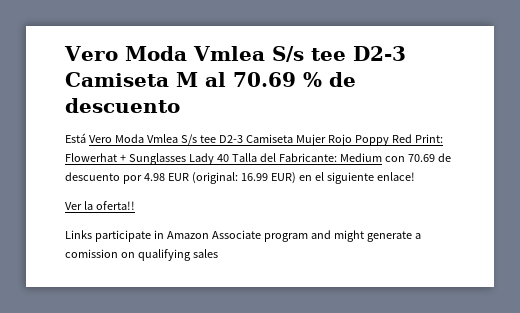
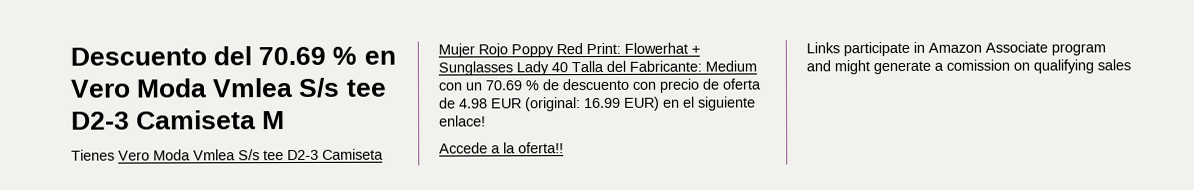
(64, 53) none -> [70,46,396,66] Descuento del 70.69 % en
[205,72,356,87] [65,98,180,113] [65,133,86,143] al 70.69 % de descuento // Está -> [71,149,115,161] // Tienes
[407,153,451,162] [65,172,142,184] 70.69 de descuento por -> [465,78,761,93] [439,97,456,109] un 70.69 % de descuento con precio de oferta de
[65,202,82,210] Ver -> [439,142,501,154] Accede a

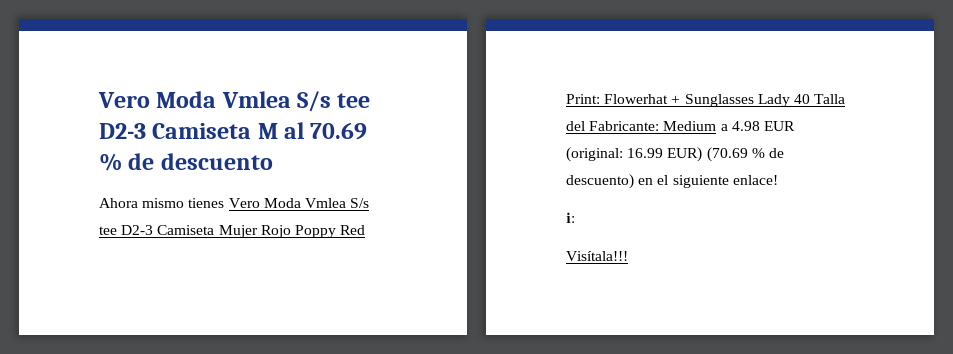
[70,46,396,66] Descuento del 70.69 % en -> (98, 100) none
[71,149,115,161] // Tienes -> [284,122,368,140] [99,153,273,171] [99,198,225,208] al 70.69 % de descuento // Ahora mismo tienes
[438,78,761,93] [439,97,456,109] con un 70.69 % de descuento con precio de oferta de -> [720,124,728,131] a
(660, 103) none -> [706,147,784,162] [566,174,634,189] (70.69 % de descuento)
[439,142,564,154] [806,41,1106,57] [806,59,1131,75] Accede a la oferta!! // Links participate in Amazon Associate program and might generate a comission on qualifying sales -> [566,212,575,223] [566,251,628,261] ℹ: // Visítala!!!

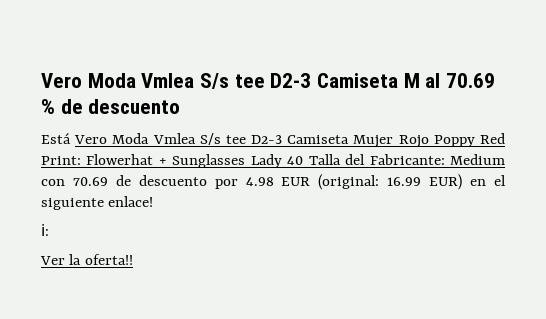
[99,198,225,208] Ahora mismo tienes -> [41,133,71,144] Está
[720,124,728,131] a -> [41,175,238,189] con 70.69 de descuento por
[706,147,784,162] [566,174,634,189] (70.69 % de descuento) -> (463, 182) none
[566,251,628,261] Visítala!!! -> [40,254,133,265] Ver la oferta!!

